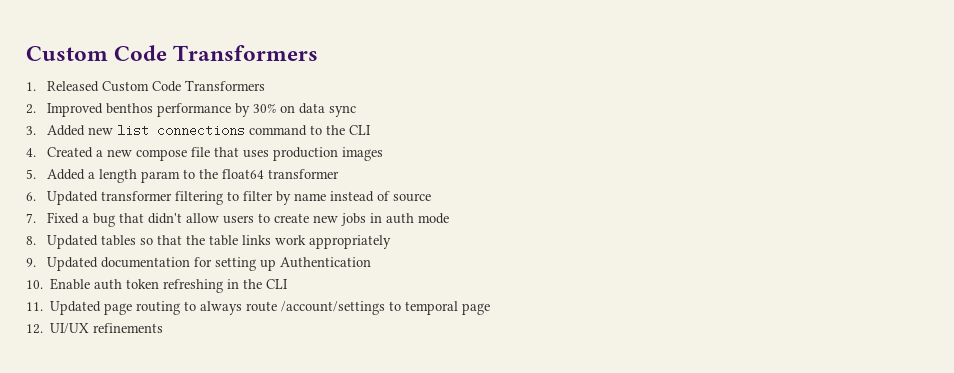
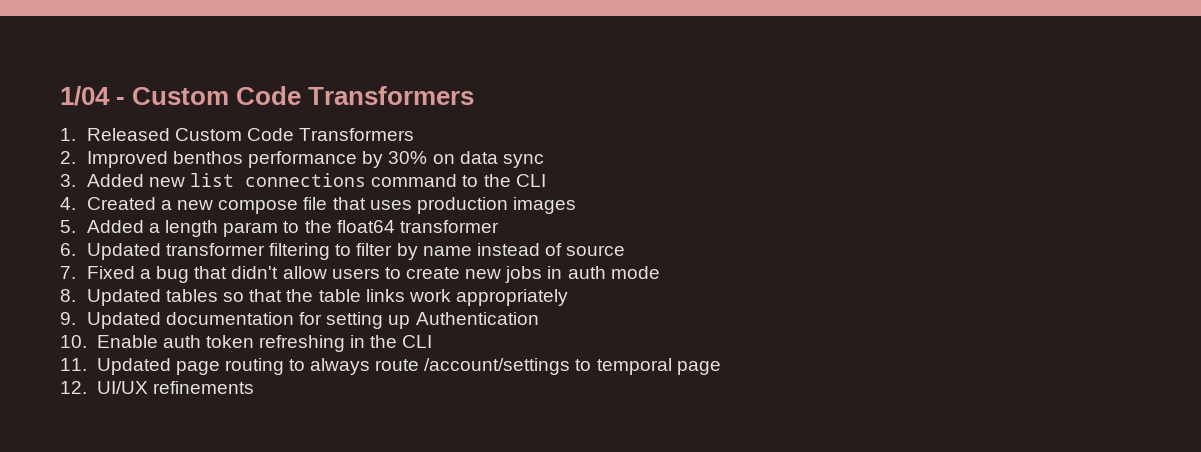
(26, 53) none -> [60,86,126,106] 1/04 -

